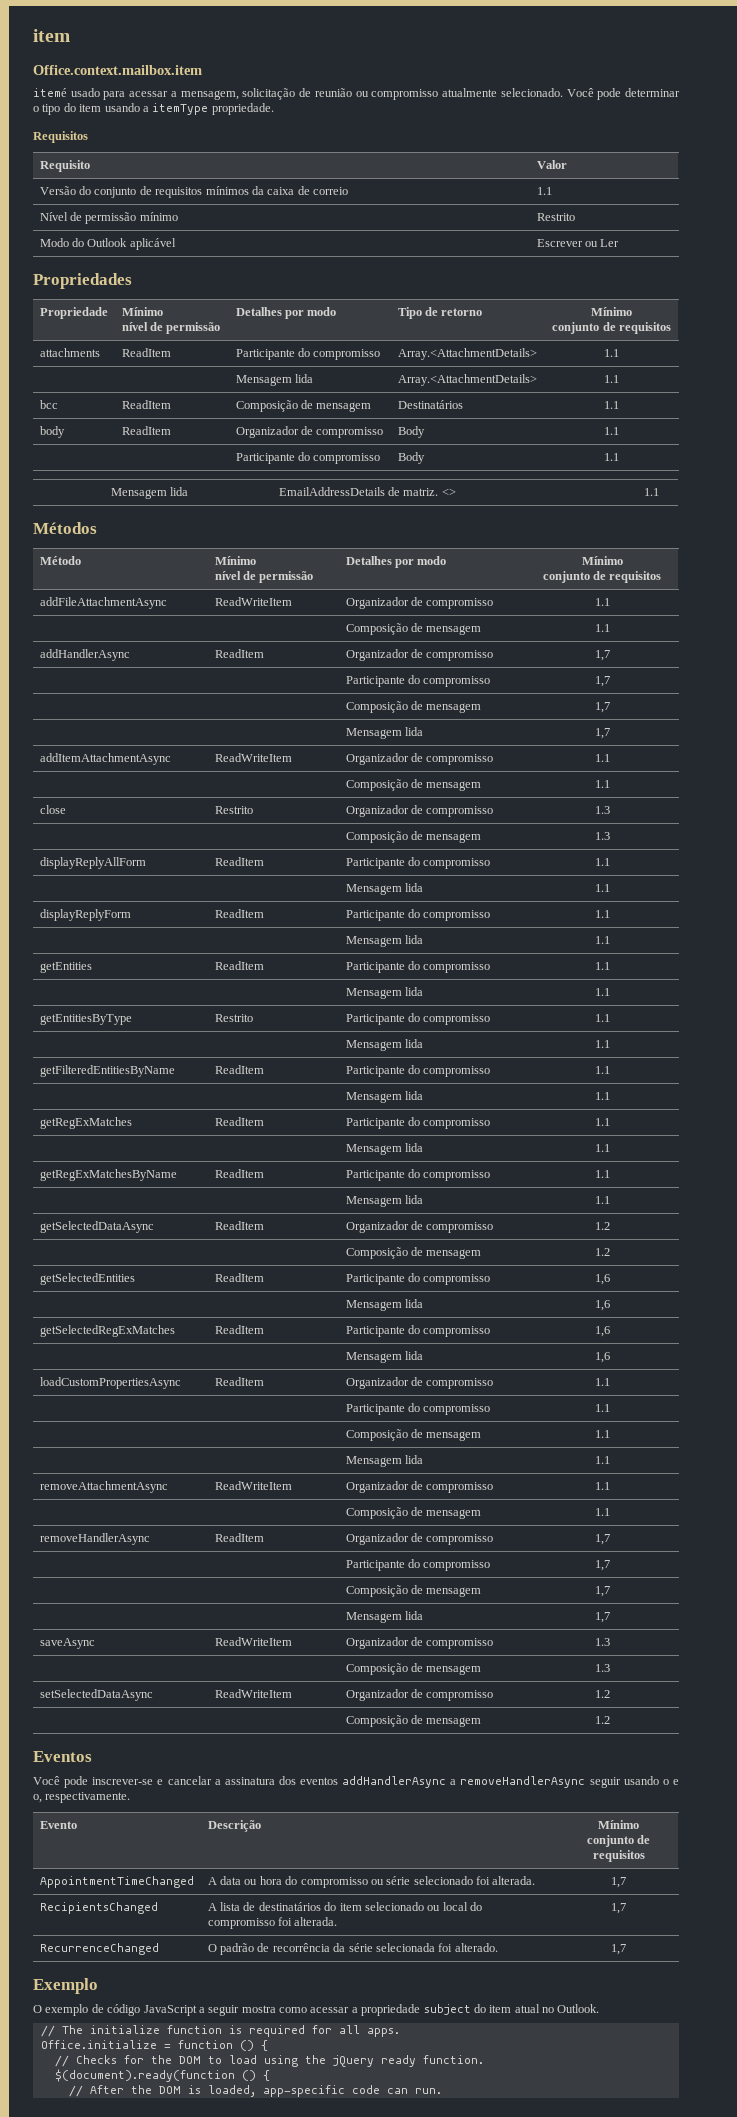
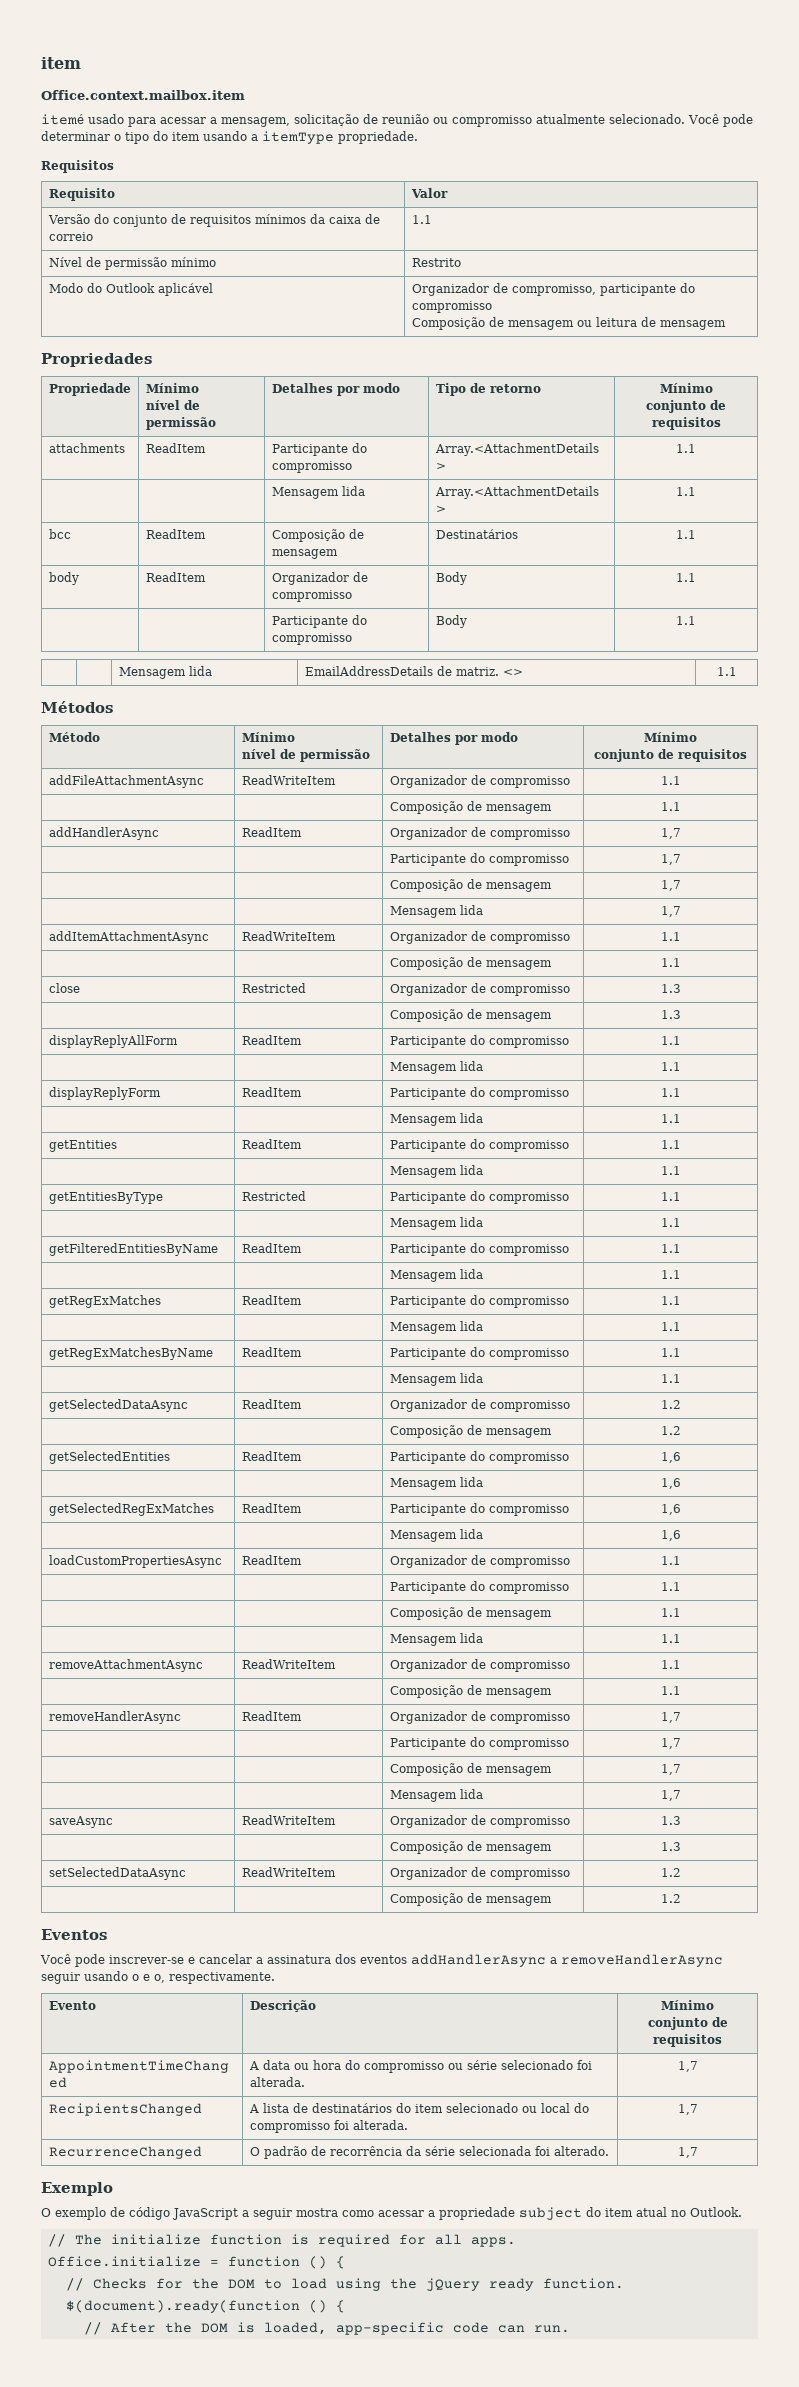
[536,239,620,247] Escrever ou Ler -> [411,283,695,296] [411,301,492,313] [411,317,726,330] Organizador de compromisso, participante do compromisso // Composição de mensagem ou leitura de mensagem
[214,806,253,814] Restrito -> [241,983,306,993] Restricted
[214,1014,253,1022] Restrito -> [241,1191,306,1201] Restricted

